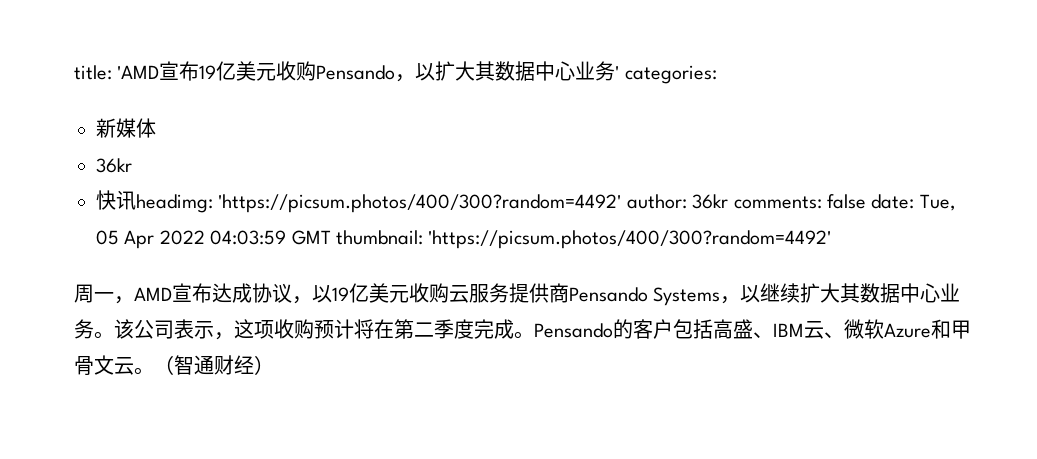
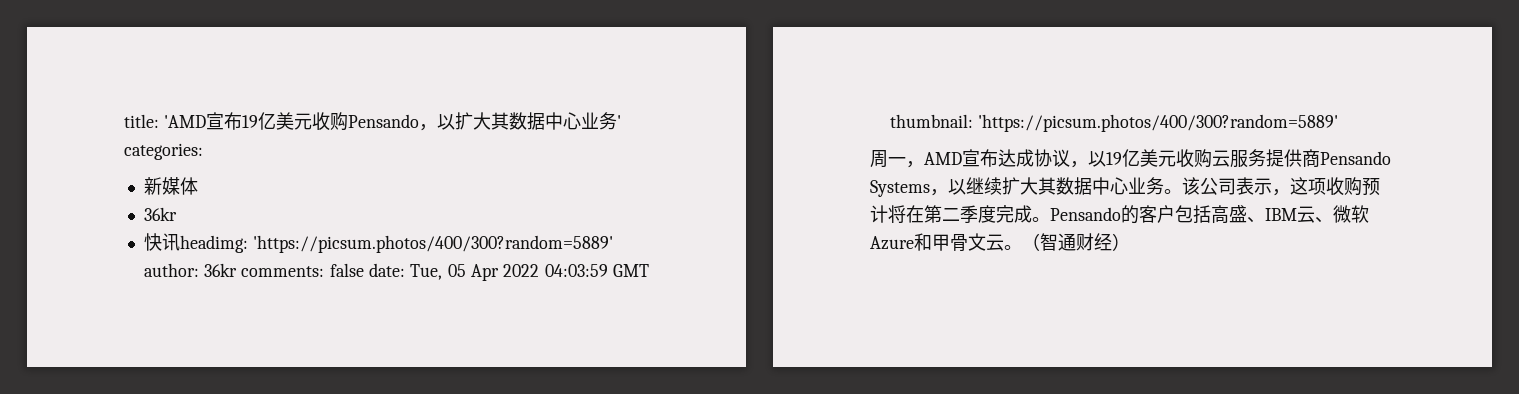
[218,194,622,213] 'https://picsum.photos/400/300?random=4492' -> [252,235,613,253] 'https://picsum.photos/400/300?random=5889'
[428,230,832,249] 'https://picsum.photos/400/300?random=4492' -> [977,114,1338,132] 'https://picsum.photos/400/300?random=5889'

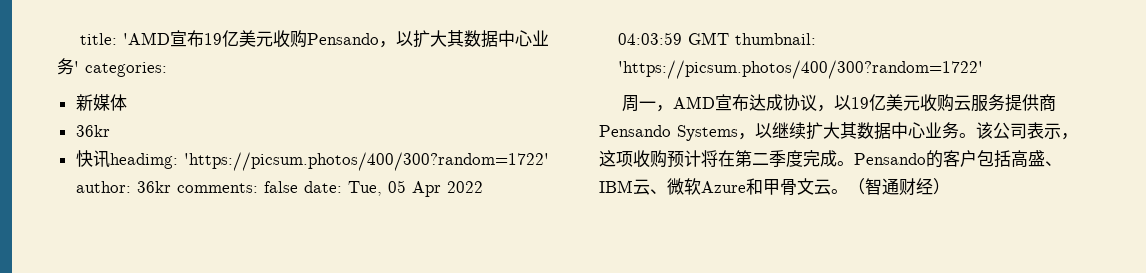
[252,235,613,253] 'https://picsum.photos/400/300?random=5889' -> [183,152,549,171] 'https://picsum.photos/400/300?random=1722'
[977,114,1338,132] 'https://picsum.photos/400/300?random=5889' -> [617,60,983,79] 'https://picsum.photos/400/300?random=1722'

